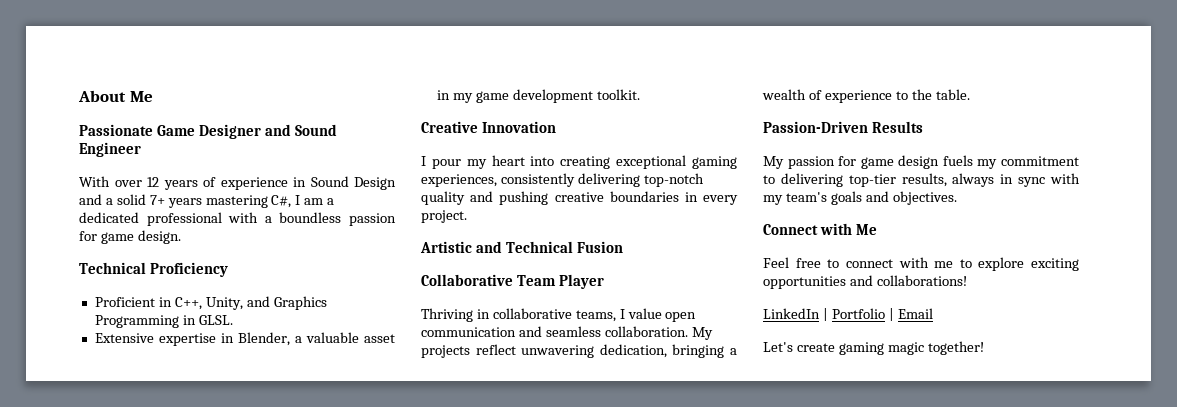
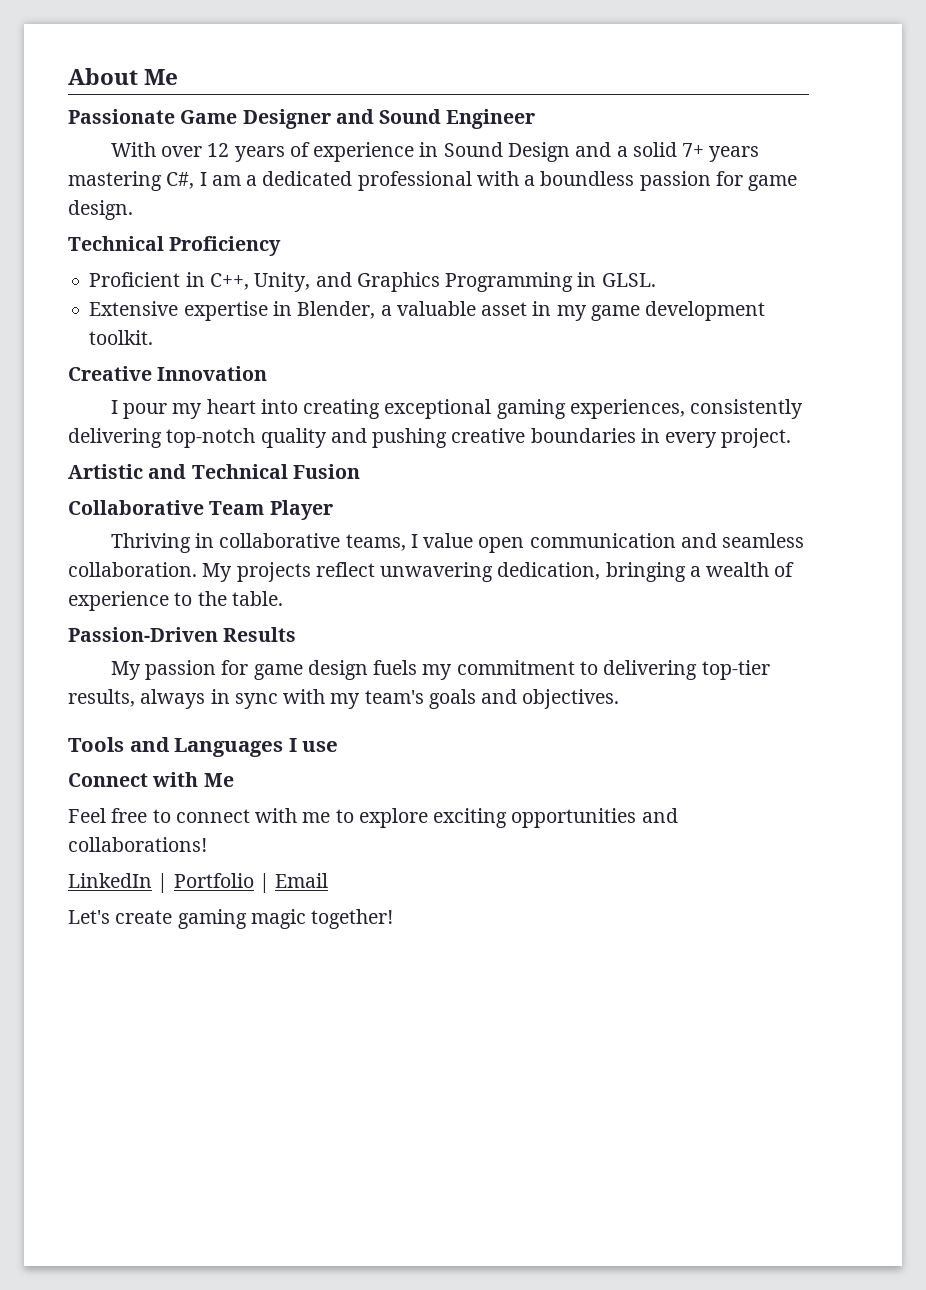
(957, 198) none -> [68,737,339,757] // Tools and Languages I use

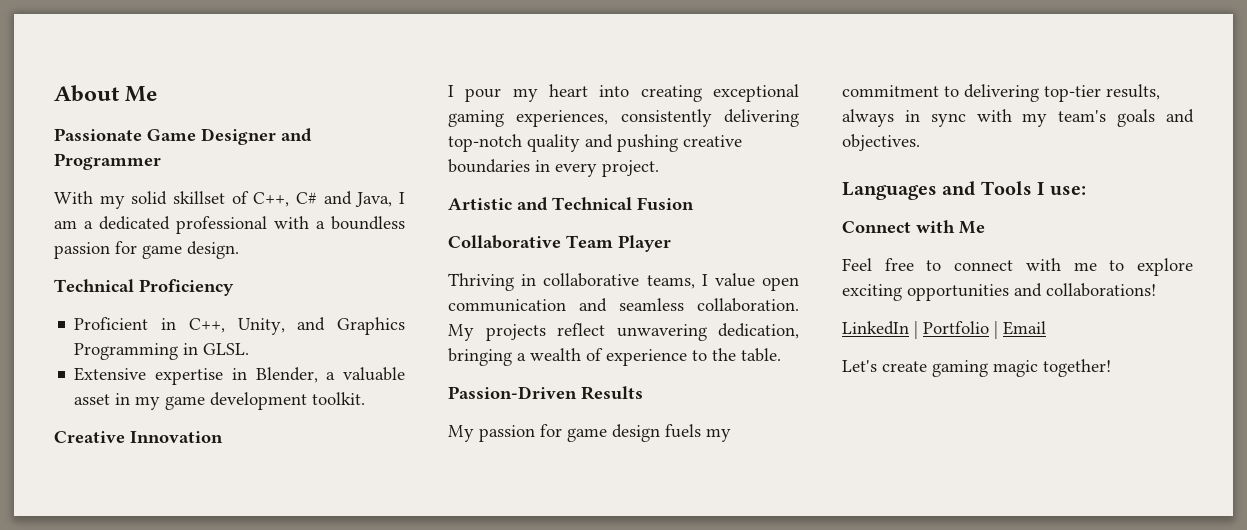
[379,109,536,129] Sound Engineer -> [54,153,161,170] Programmer
[161,142,760,162] [68,171,195,191] over 12 years of experience in Sound Design and a solid 7+ years mastering C#, -> [99,191,393,209] my solid skillset of C++, C# and Java,
[68,737,339,757] Tools and Languages I use -> [842,181,1086,200] Languages and Tools I use:

